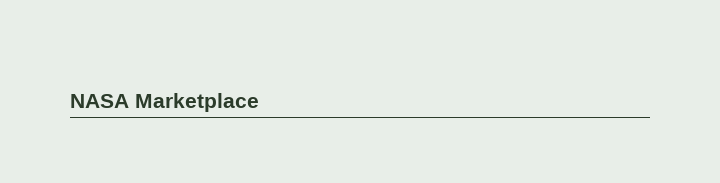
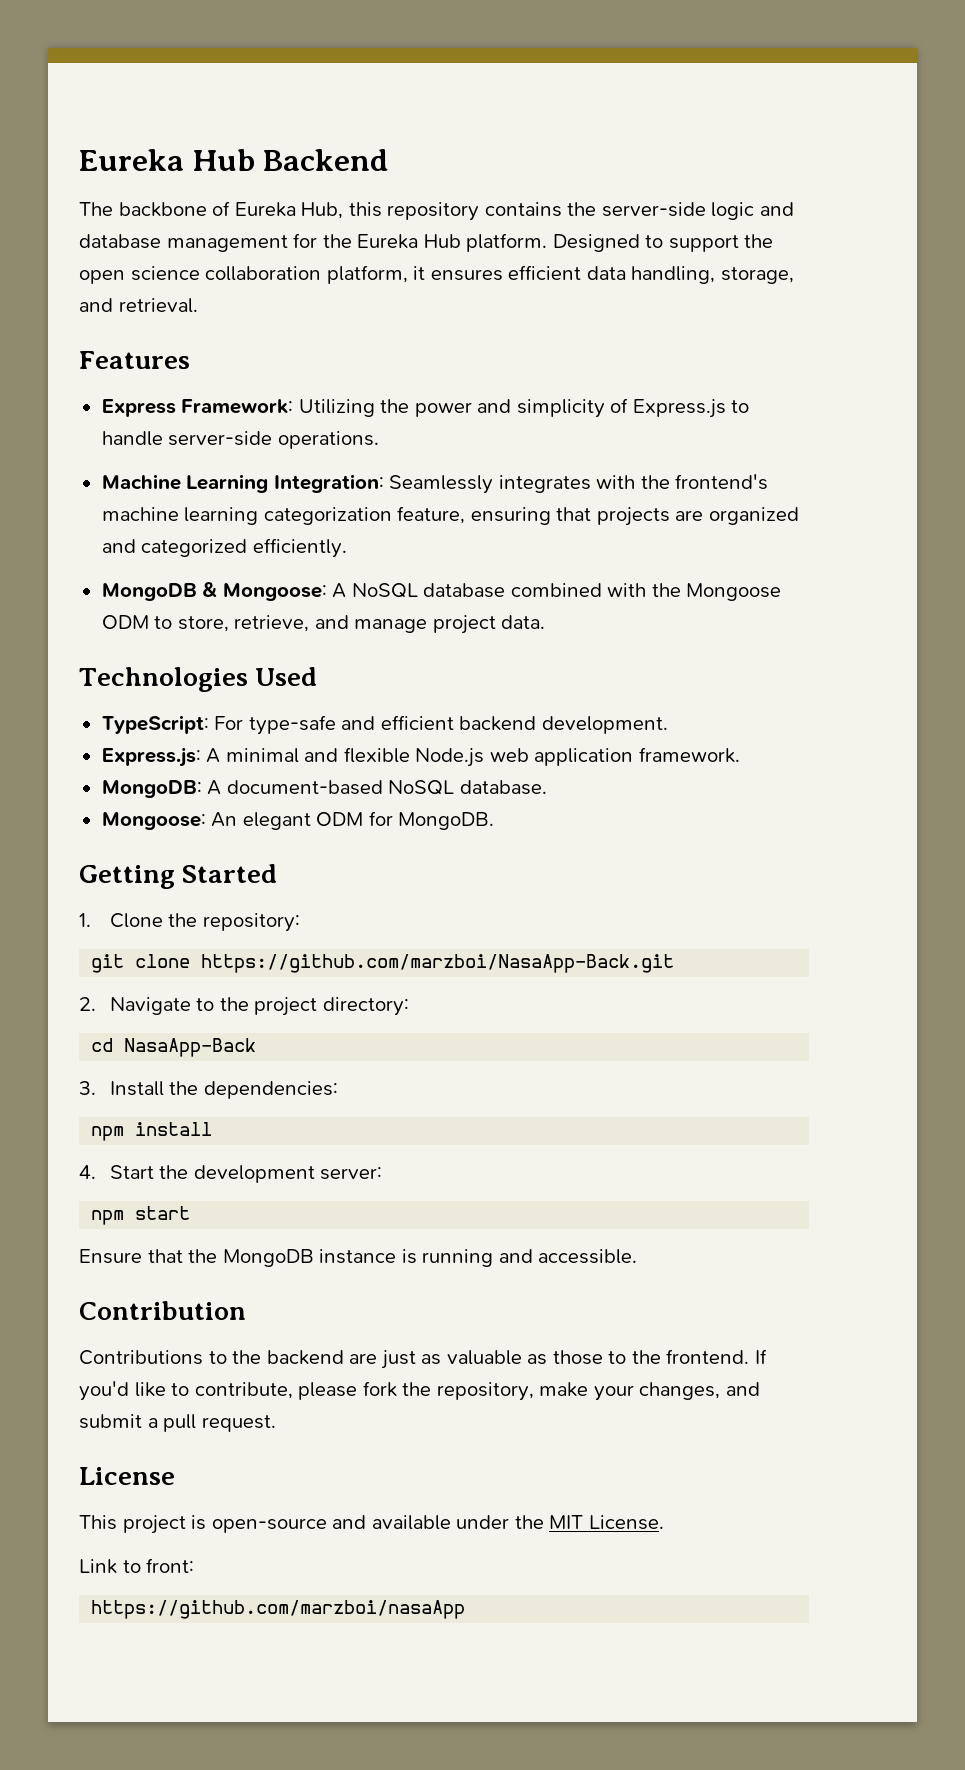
[70,93,259,112] NASA Marketplace -> [79,149,390,171] [79,201,794,221] [79,233,774,252] [79,265,794,284] [79,298,198,313] [79,351,190,369] [101,398,750,418] [101,431,379,449] [101,474,769,494] [101,506,799,526] [101,538,347,558] [101,582,782,601] [101,615,546,634] [79,667,318,692] [101,715,668,735] [101,747,740,767] [101,780,547,798] [101,811,495,830] [79,864,278,889] [79,913,300,932] [91,954,675,973] [79,997,409,1016] [91,1038,257,1057] [79,1081,338,1099] [91,1122,213,1141] [79,1165,383,1183] [91,1206,191,1225] [79,1249,638,1267] [79,1301,246,1320] [79,1349,767,1369] [79,1381,760,1401] [79,1414,276,1432] [79,1467,175,1485] [79,1515,664,1534] [79,1558,195,1574] [91,1600,466,1619] Eureka Hub Backend // The backbone of Eureka Hub, this repository contains the server-side logic and database management for the Eureka Hub platform. Designed to support the open science collaboration platform, it ensures efficient data handling, storage, and retrieval. // Features // Express Framework: Utilizing the power and simplicity of Express.js to handle server-side operations. // Machine Learning Integration: Seamlessly integrates with the frontend's machine learning categorization feature, ensuring that projects are organized and categorized efficiently. // MongoDB & Mongoose: A NoSQL database combined with the Mongoose ODM to store, retrieve, and manage project data. // Technologies Used // TypeScript: For type-safe and efficient backend development. // Express.js: A minimal and flexible Node.js web application framework. // MongoDB: A document-based NoSQL database. // Mongoose: An elegant ODM for MongoDB. // Getting Started // 1. Clone the repository: // git clone https://github.com/marzboi/NasaApp-Back.git // 2. Navigate to the project directory: // cd NasaApp-Back // 3. Install the dependencies: // npm install // 4. Start the development server: // npm start // Ensure that the MongoDB instance is running and accessible. // Contribution // Contributions to the backend are just as valuable as those to the frontend. If you'd like to contribute, please fork the repository, make your changes, and submit a pull request. // License // This project is open-source and available under the MIT License. // Link to front: // https://github.com/marzboi/nasaApp

